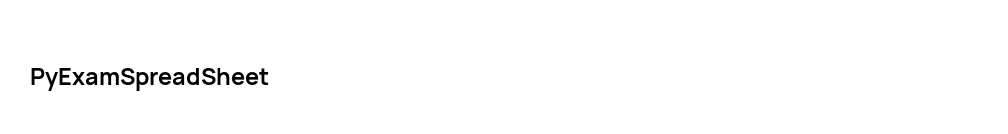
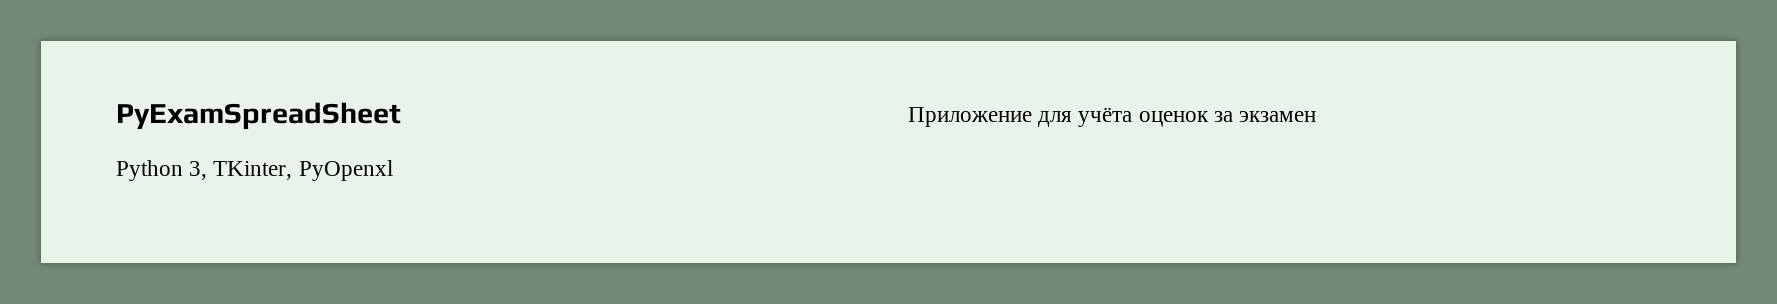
(269, 79) none -> [116,160,393,181] [908,107,1317,127] // Python 3, TKinter, PyOpenxl // Приложение для учёта оценок за экзамен

